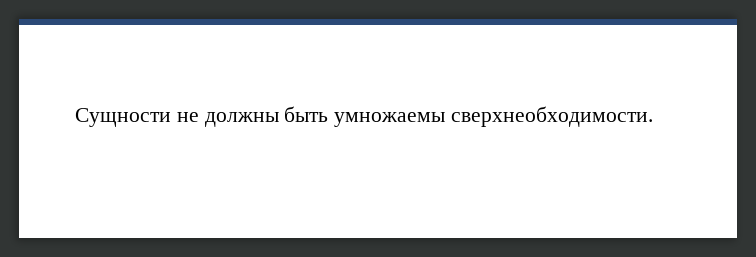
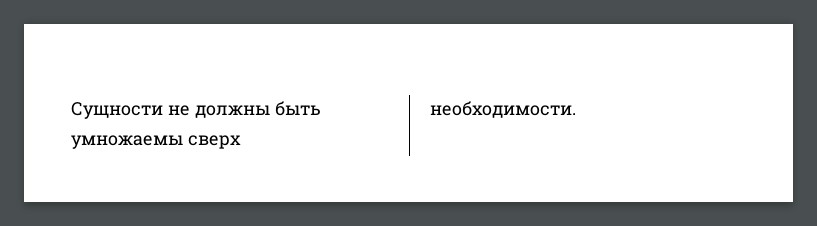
[451,106,654,127] сверхнеобходимости. -> [187,135,241,149] [430,101,576,118] сверх необходимости.

